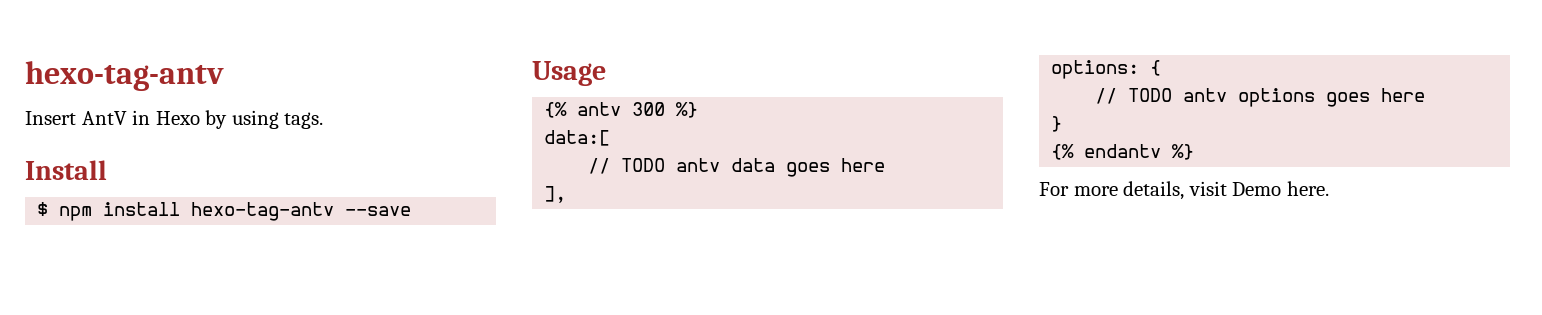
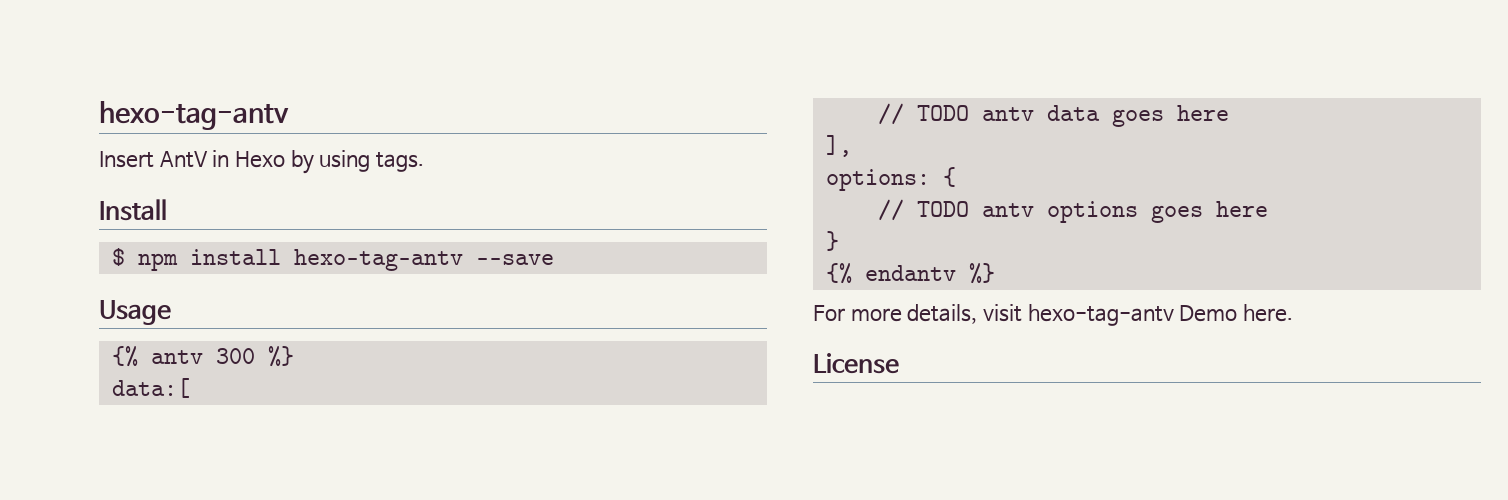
(1227, 188) none -> [1027,304,1174,326] hexo-tag-antv
(1329, 188) none -> [813,353,899,374] // License

